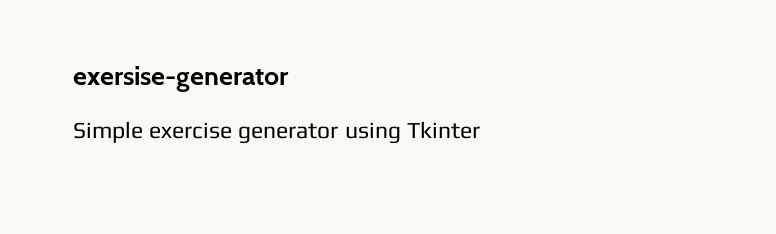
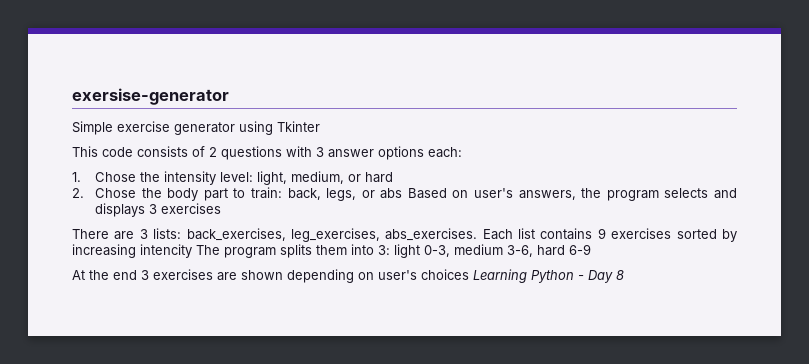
(480, 130) none -> [72,146,462,160] [72,171,393,185] [72,187,738,201] [94,203,221,217] [72,228,737,242] [72,244,591,258] [72,269,624,283] // This code consists of 2 questions with 3 answer options each: // 1. Chose the intensity level: light, medium, or hard // 2. Chose the body part to train: back, legs, or abs Based on user's answers, the program selects and displays 3 exercises // There are 3 lists: back_exercises, leg_exercises, abs_exercises. Each list contains 9 exercises sorted by increasing intencity The program splits them into 3: light 0-3, medium 3-6, hard 6-9 // At the end 3 exercises are shown depending on user's choices Learning Python - Day 8

